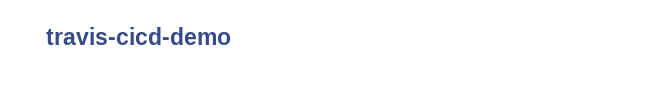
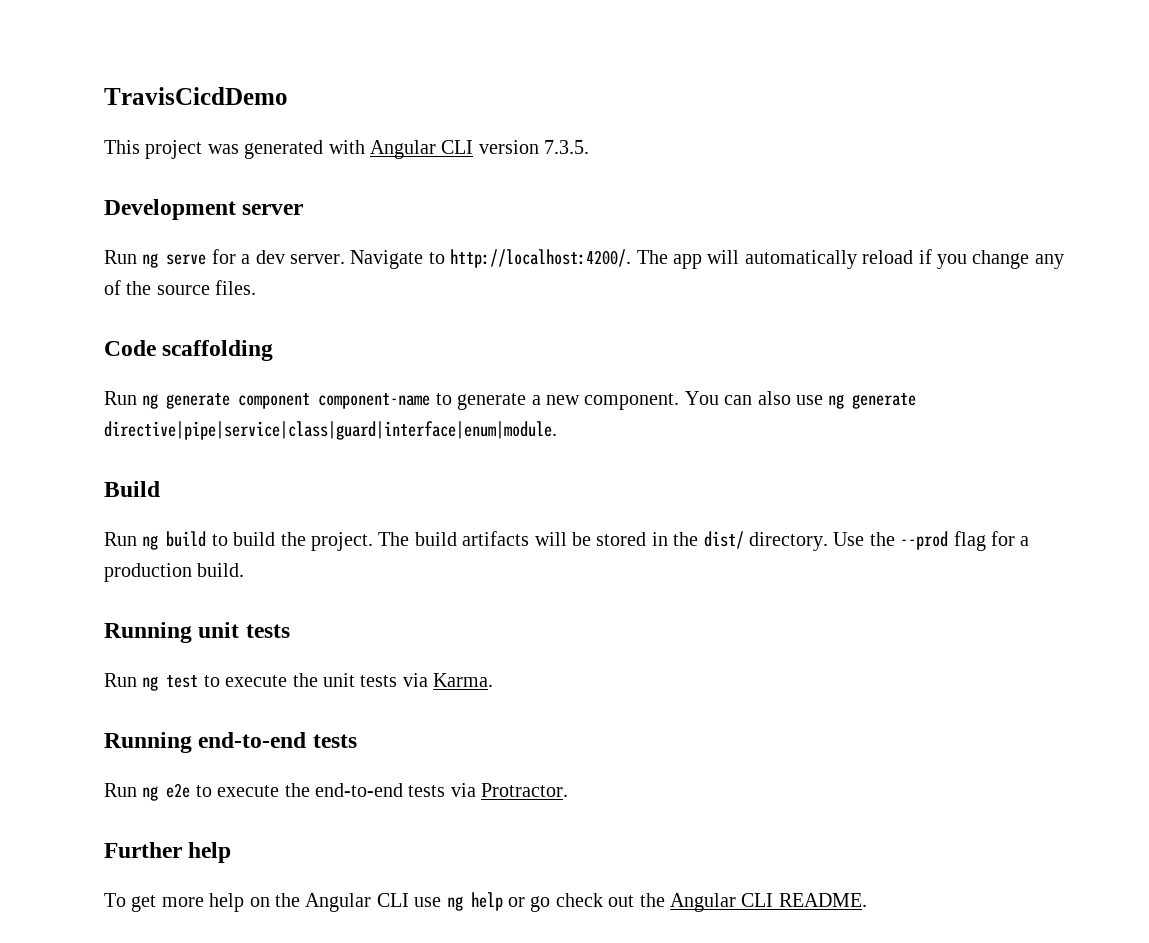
[46,27,231,45] travis-cicd-demo -> [104,87,288,105] [104,140,590,159] [104,199,304,220] [104,249,1064,269] [104,280,257,295] [104,340,274,361] [104,391,917,410] [104,421,557,440] [104,481,160,497] [104,531,1030,551] [104,563,245,582] [104,622,290,643] [104,673,494,691] [104,732,357,753] [104,783,569,801] [104,842,232,863] [104,892,867,912] TravisCicdDemo // This project was generated with Angular CLI version 7.3.5. // Development server // Run ng serve for a dev server. Navigate to http://localhost:4200/. The app will automatically reload if you change any of the source files. // Code scaffolding // Run ng generate component component-name to generate a new component. You can also use ng generate directive|pipe|service|class|guard|interface|enum|module. // Build // Run ng build to build the project. The build artifacts will be stored in the dist/ directory. Use the --prod flag for a production build. // Running unit tests // Run ng test to execute the unit tests via Karma. // Running end-to-end tests // Run ng e2e to execute the end-to-end tests via Protractor. // Further help // To get more help on the Angular CLI use ng help or go check out the Angular CLI README.

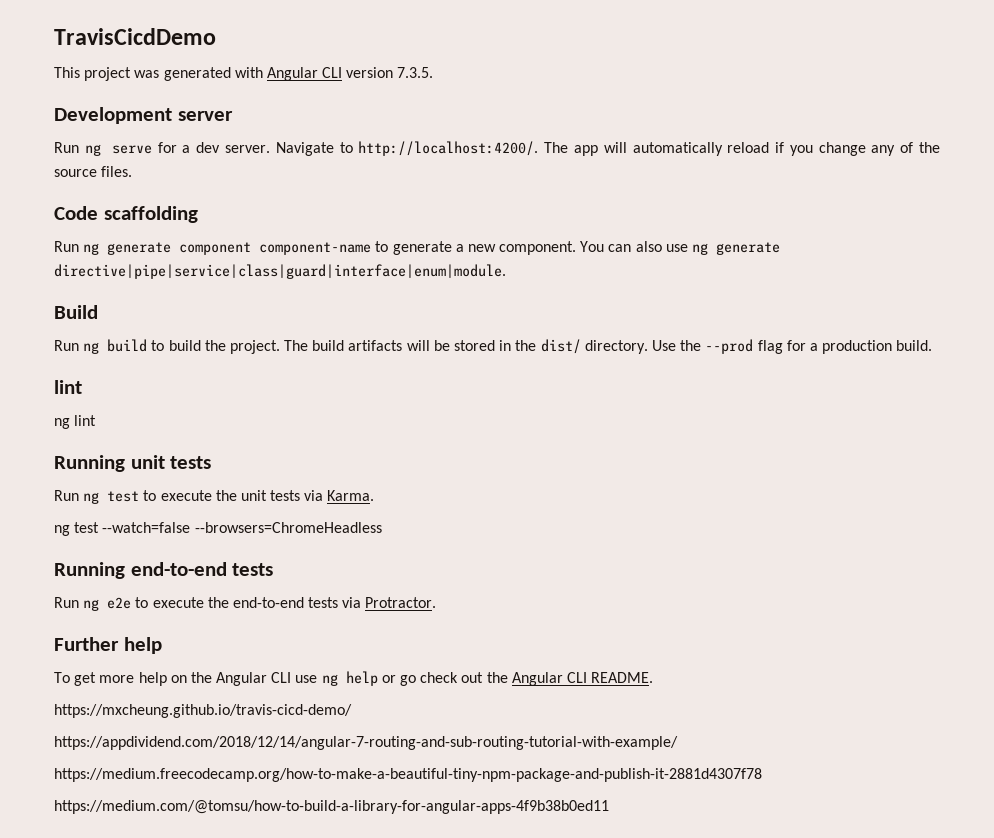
(245, 570) none -> [54,380,82,394] [54,415,97,429] // lint // ng lint
(494, 680) none -> [54,522,382,536] // ng test --watch=false --browsers=ChromeHeadless
(867, 900) none -> [54,704,352,718] [54,736,678,750] [54,768,762,782] [54,800,609,814] // https://mxcheung.github.io/travis-cicd-demo/ // https://appdividend.com/2018/12/14/angular-7-routing-and-sub-routing-tutorial-with-example/ // https://medium.freecodecamp.org/how-to-make-a-beautiful-tiny-npm-package-and-publish-it-2881d4307f78 // https://medium.com/@tomsu/how-to-build-a-library-for-angular-apps-4f9b38b0ed11

